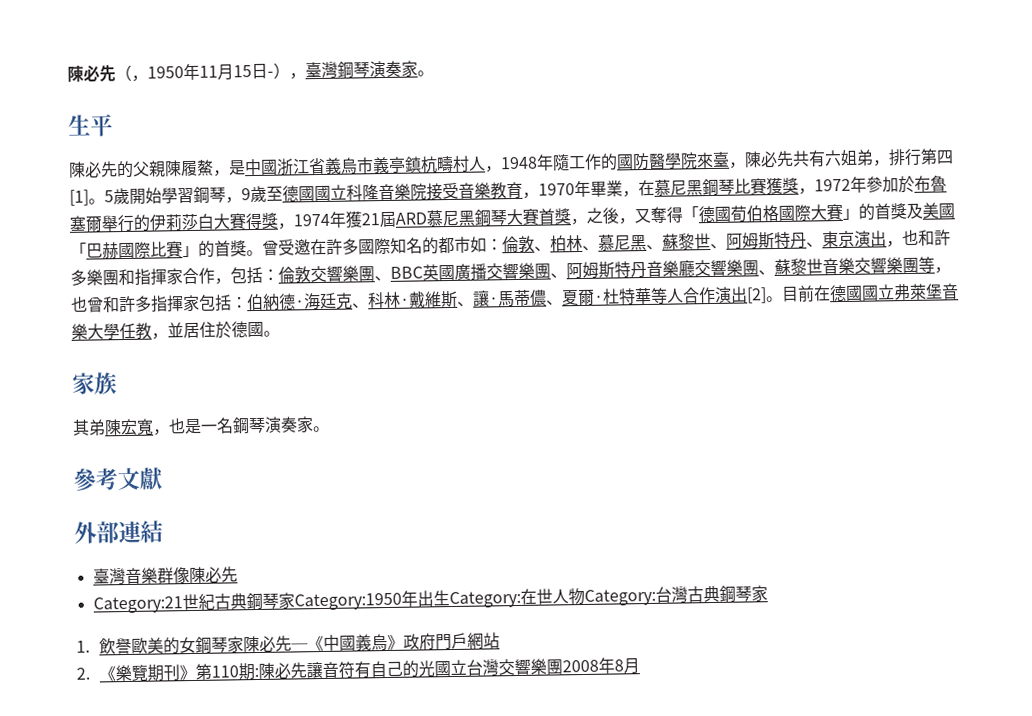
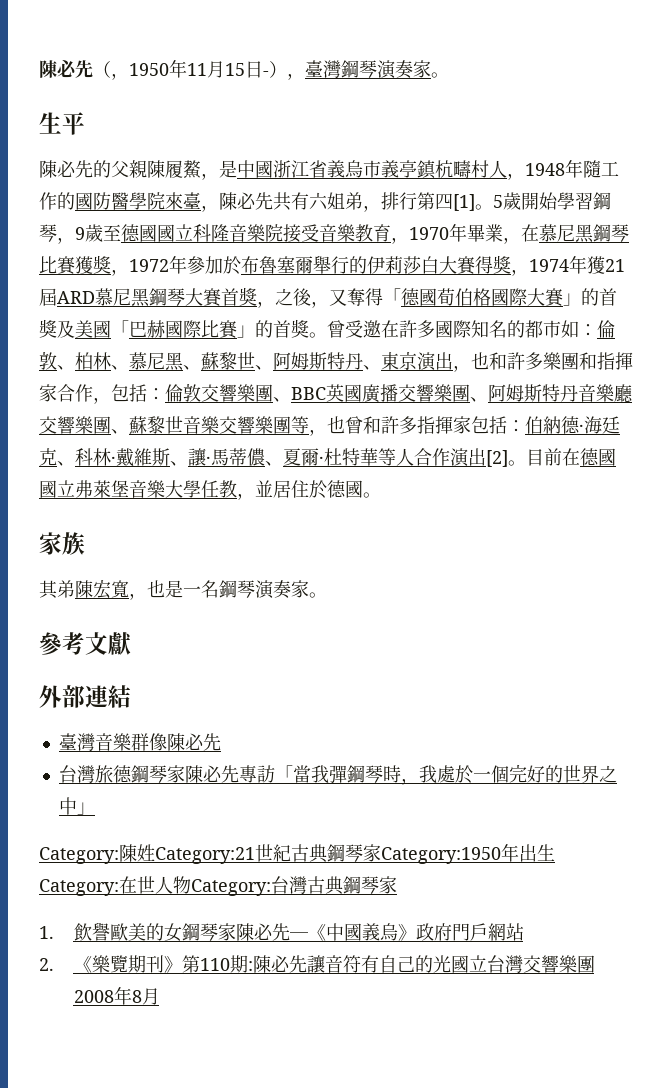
(238, 574) none -> [58,764,617,785] [58,797,95,815] [39,844,155,864] 台灣旅德鋼琴家陳必先專訪「當我彈鋼琴時，我處於一個完好的世界之中」 // Category:陳姓

